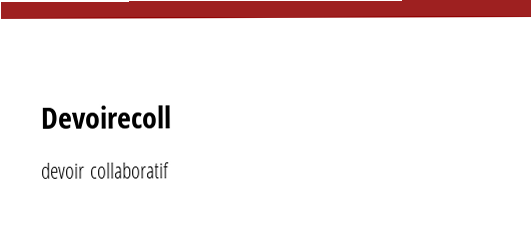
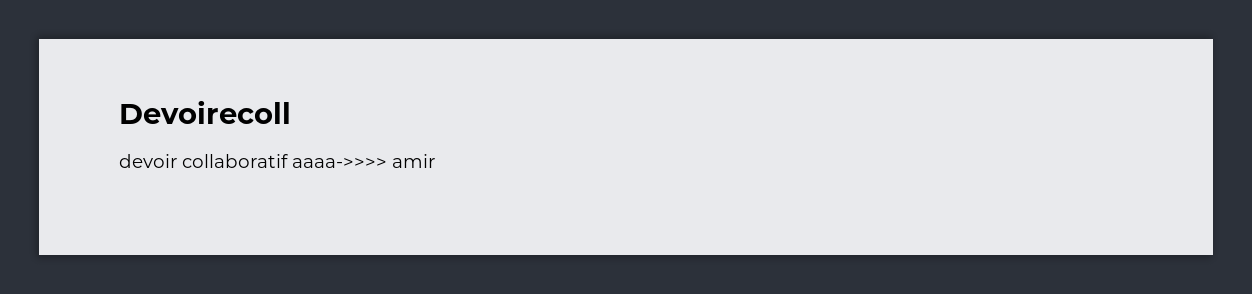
(170, 170) none -> [292,154,435,168] aaaa->>>> amir

